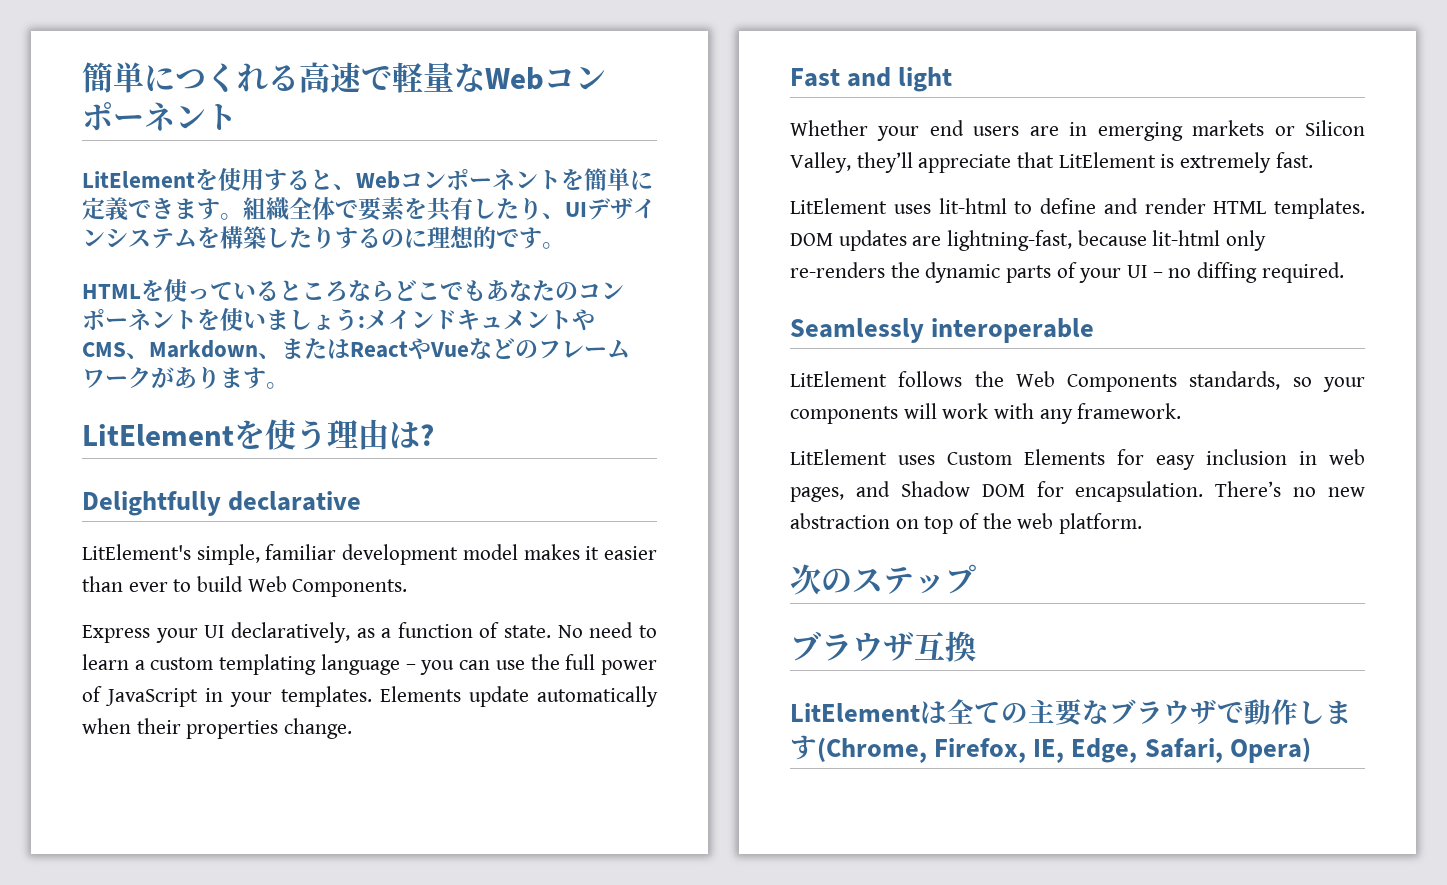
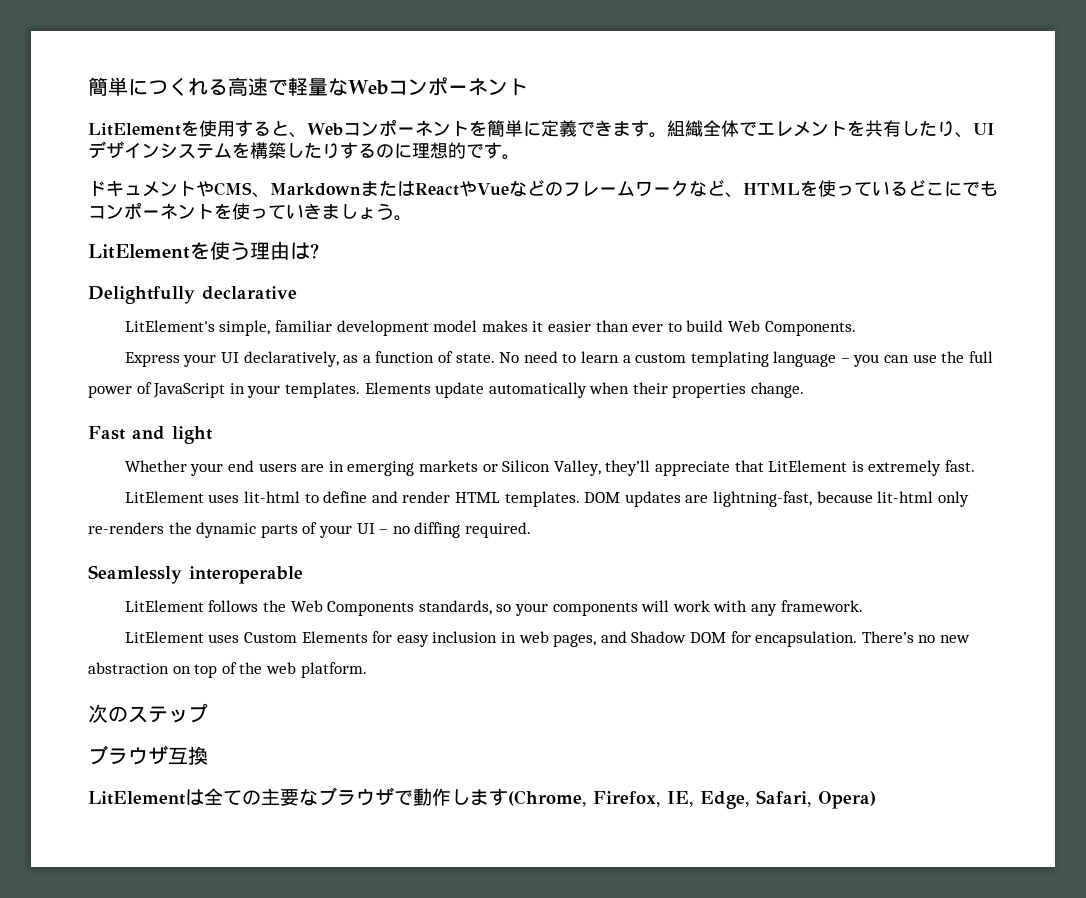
[358,197,405,221] 要素 -> [756,121,847,137] エレメント
[82,279,624,302] [82,308,434,331] HTMLを使っているところならどこでもあなたのコンポーネントを使いましょう:メイン -> (520, 157) none
[258,353,281,359] 、 -> (361, 189) none
[151,366,266,389] があります -> [688,180,998,198] [88,202,394,220] など、HTMLを使っているどこにでもコンポーネントを使っていきましょう

